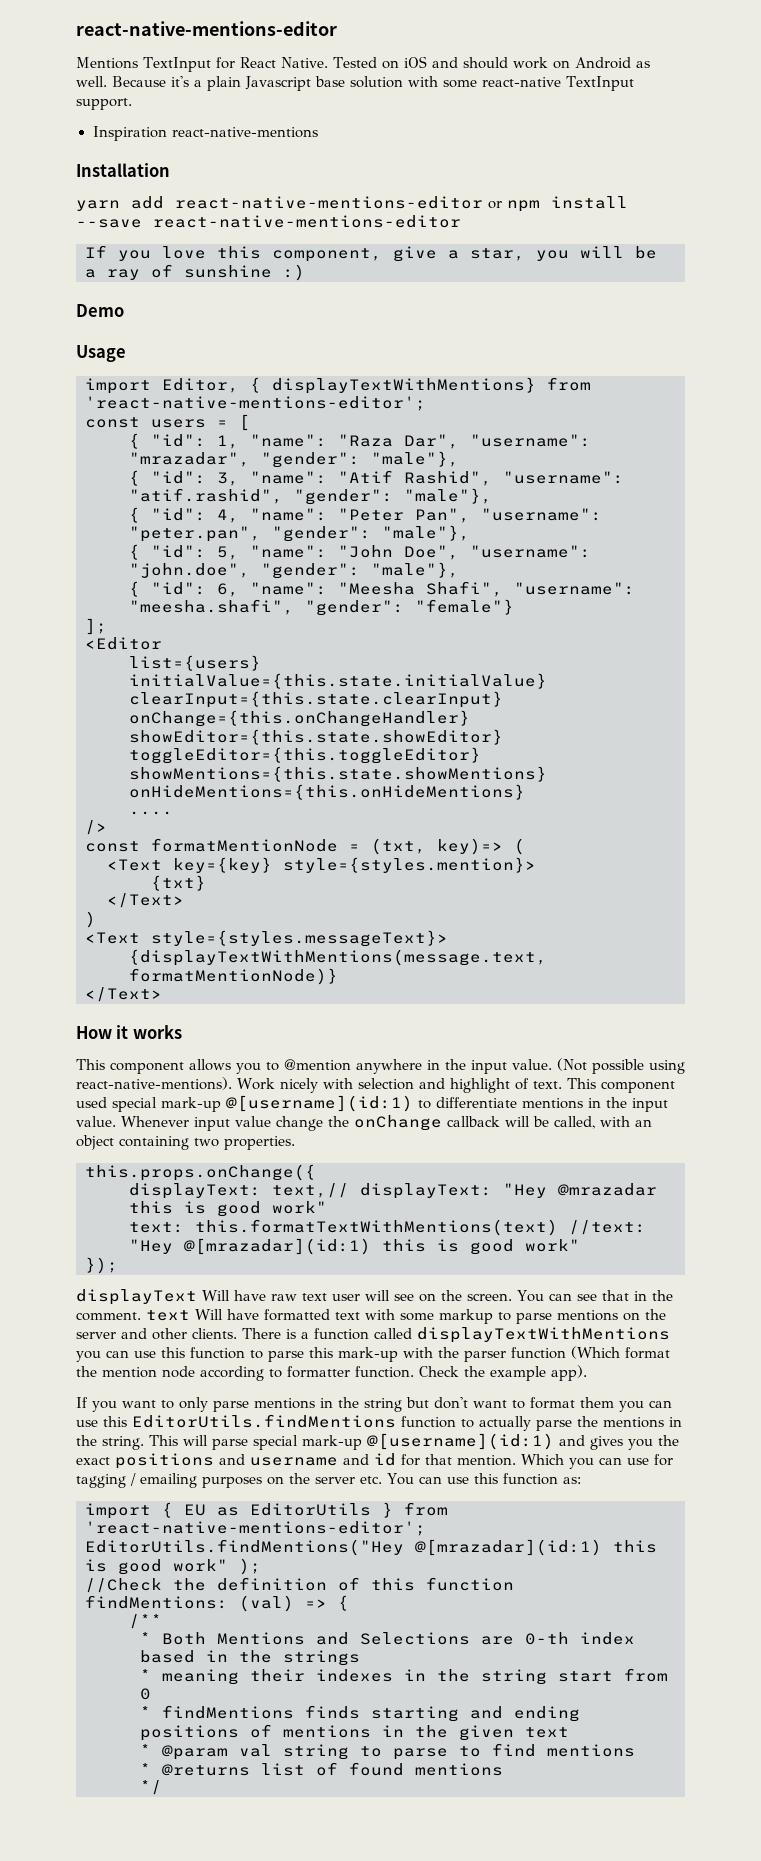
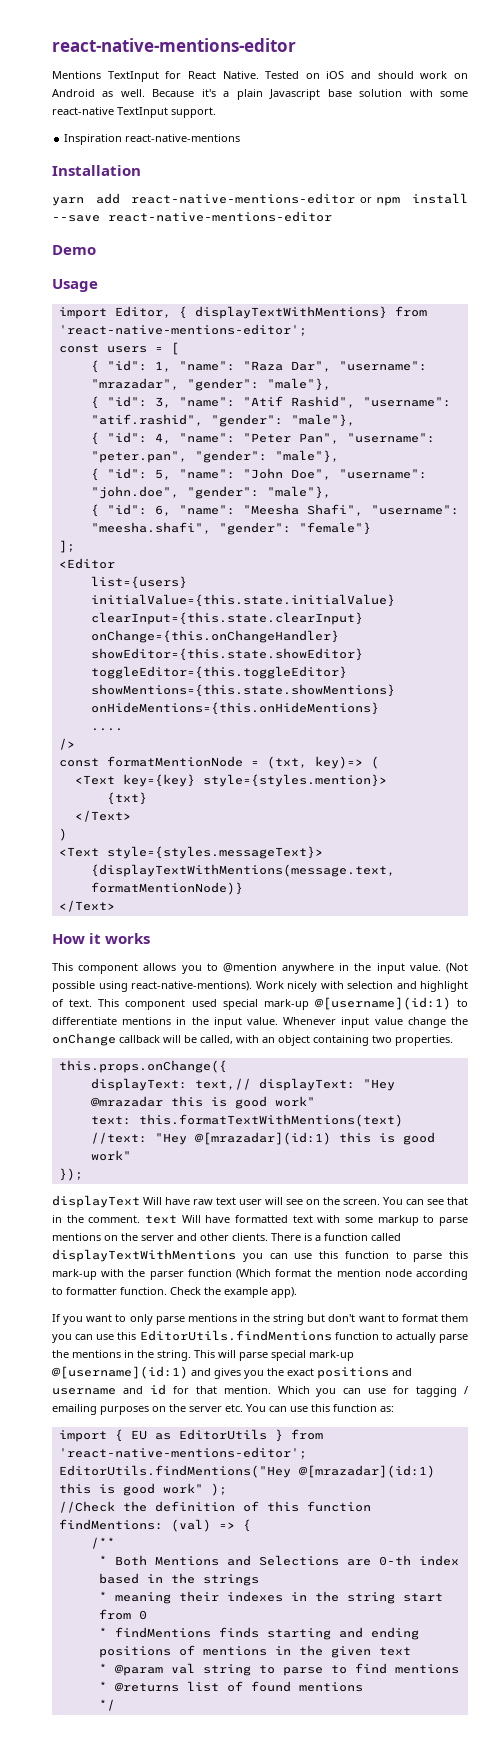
[85,245,657,262] [85,264,305,281] // If you love this component, give a star, you will be a ray of sunshine :) -> (332, 216) none

